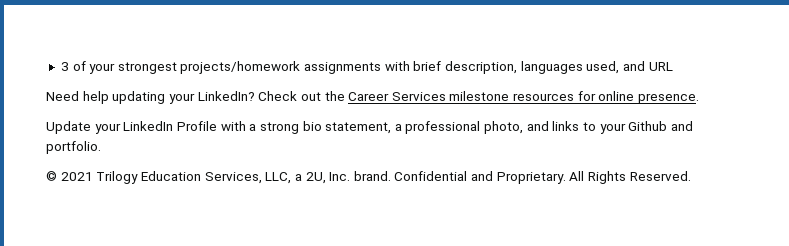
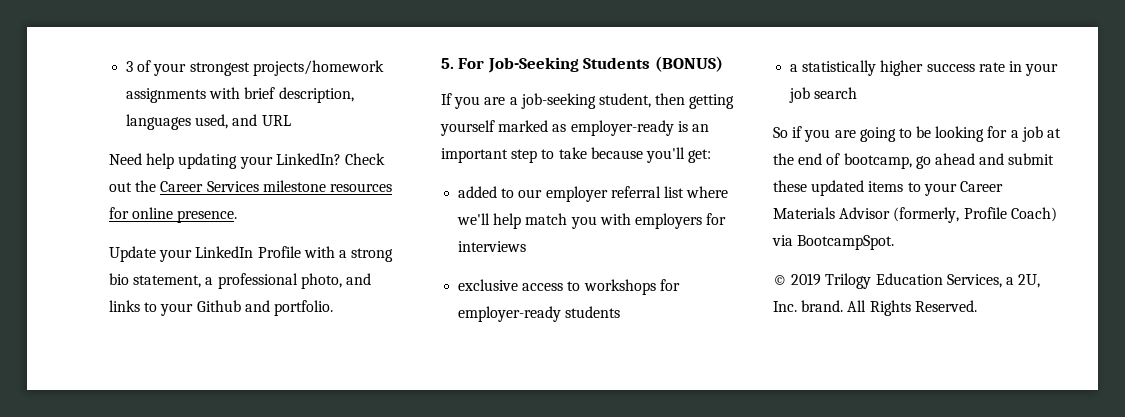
(101, 147) none -> [441,56,723,73] [441,93,735,109] [440,120,709,136] [441,147,712,163] [458,186,729,202] [457,213,727,229] [458,241,527,252] [458,279,680,295] [458,306,621,322] [790,60,1059,76] [789,87,858,103] [773,126,1062,142] [773,153,1055,169] [773,180,1003,196] [773,207,1057,223] [772,235,895,250] // 5. For Job-Seeking Students (BONUS) // If you are a job-seeking student, then getting yourself marked as employer-ready is an important step to take because you'll get: // added to our employer referral list where we'll help match you with employers for interviews // exclusive access to workshops for employer-ready students // a statistically higher success rate in your job search // So if you are going to be looking for a job at the end of bootcamp, go ahead and submit these updated items to your Career Materials Advisor (formerly, Profile Coach) via BootcampSpot.
[60,172,93,181] 2021 -> [791,273,822,286] 2019
[265,172,292,184] LLC, -> (1002, 281) none
[394,171,566,184] Confidential and Proprietary. -> (844, 306) none

